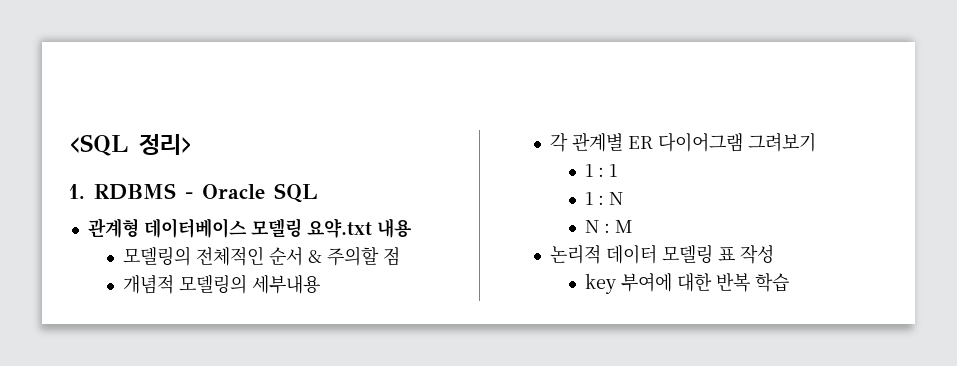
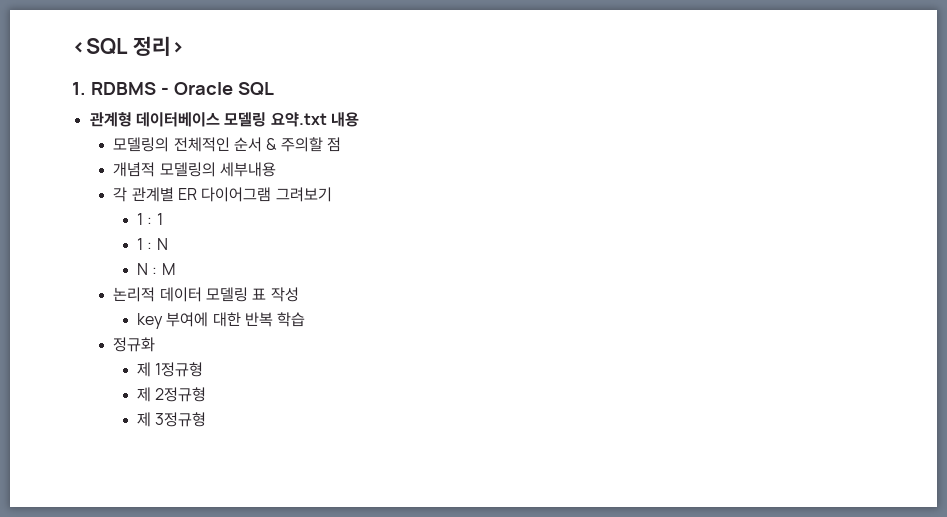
(790, 282) none -> [113,337,156,352] [137,362,204,377] [137,387,207,402] [137,412,207,427] // 정규화 // 제 1정규형 // 제 2정규형 // 제 3정규형

